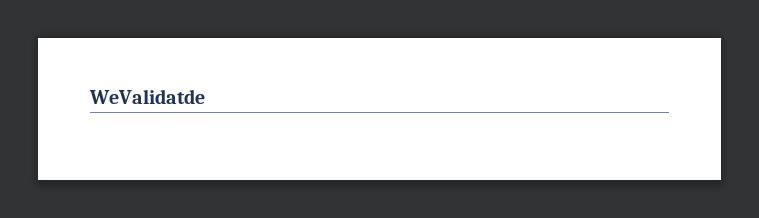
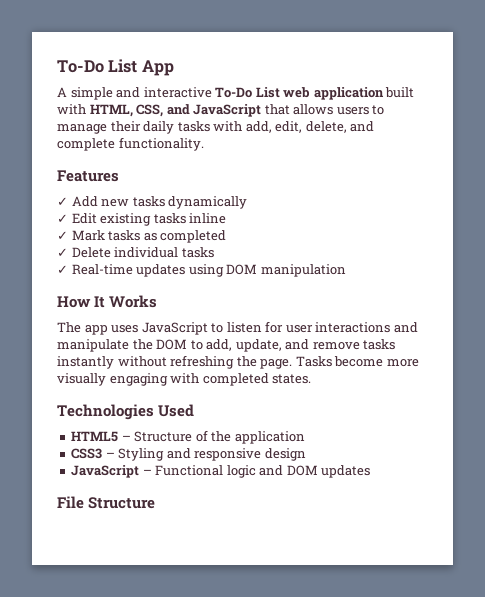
[89,89,205,104] WeValidatde -> [57,59,174,76] [57,87,415,100] [57,104,385,117] [57,121,375,134] [57,137,204,151] [57,170,119,182] [57,196,248,209] [57,213,227,226] [57,230,227,243] [57,247,214,258] [57,264,346,277] [57,295,158,308] [57,321,418,335] [57,339,396,352] [57,355,419,369] [57,373,312,386] [57,404,195,420] [71,430,305,444] [71,448,306,461] [71,465,371,478] [57,496,156,509] To-Do List App // A simple and interactive To-Do List web application built with HTML, CSS, and JavaScript that allows users to manage their daily tasks with add, edit, delete, and complete functionality. // Features // ✓ Add new tasks dynamically // ✓ Edit existing tasks inline // ✓ Mark tasks as completed // ✓ Delete individual tasks // ✓ Real-time updates using DOM manipulation // How It Works // The app uses JavaScript to listen for user interactions and manipulate the DOM to add, update, and remove tasks instantly without refreshing the page. Tasks become more visually engaging with completed states. // Technologies Used // HTML5 – Structure of the application // CSS3 – Styling and responsive design // JavaScript – Functional logic and DOM updates // File Structure

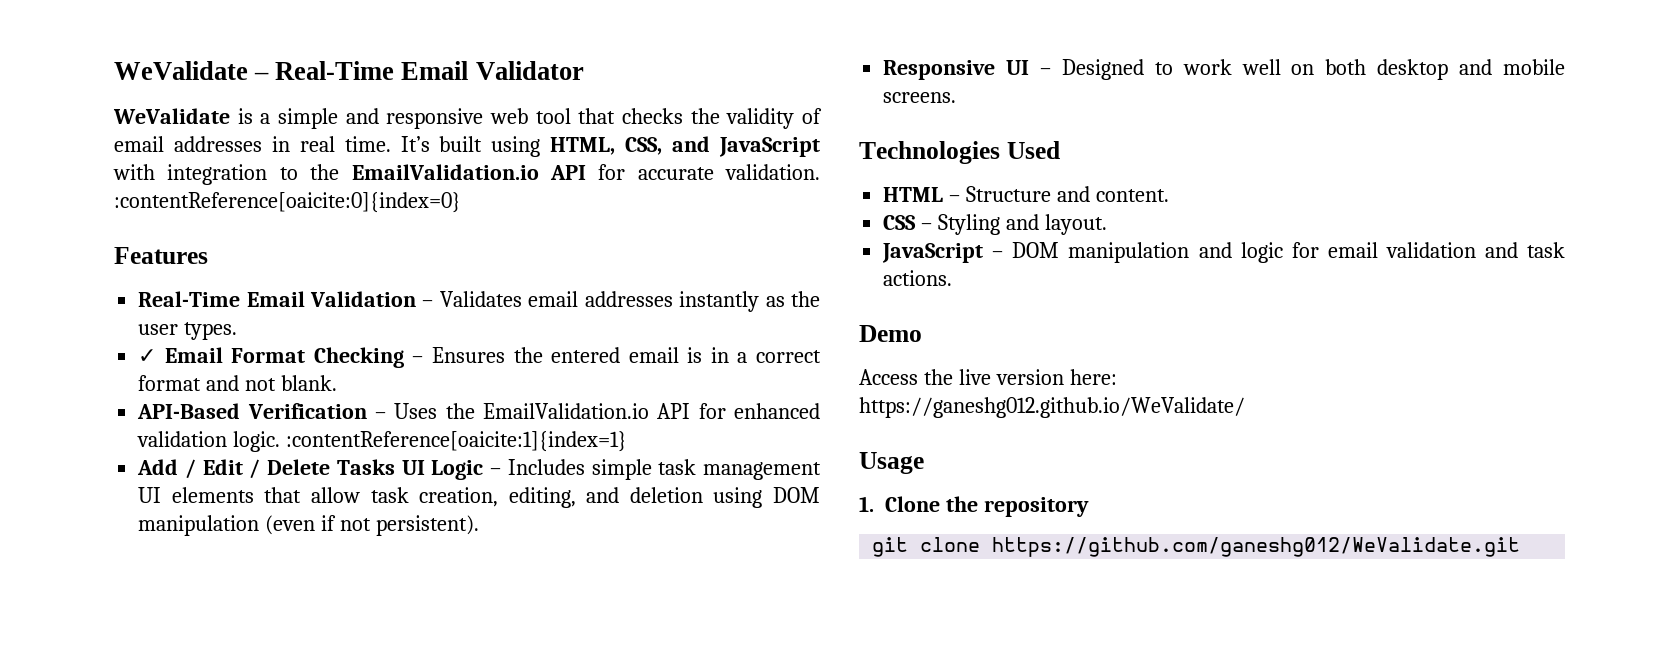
[57,59,174,76] [57,87,415,100] [57,104,385,117] [57,121,375,134] [57,137,204,151] [57,170,119,182] [57,196,248,209] [57,213,227,226] [57,230,227,243] [57,247,214,258] [57,264,346,277] [57,295,158,308] [57,321,418,335] [57,339,396,352] [57,355,419,369] [57,373,312,386] To-Do List App // A simple and interactive To-Do List web application built with HTML, CSS, and JavaScript that allows users to manage their daily tasks with add, edit, delete, and complete functionality. // Features // ✓ Add new tasks dynamically // ✓ Edit existing tasks inline // ✓ Mark tasks as completed // ✓ Delete individual tasks // ✓ Real-time updates using DOM manipulation // How It Works // The app uses JavaScript to listen for user interactions and manipulate the DOM to add, update, and remove tasks instantly without refreshing the page. Tasks become more visually engaging with completed states. -> [114,61,584,80] [113,108,822,129] [114,136,820,157] [113,164,820,185] [114,192,461,213] [114,247,208,264] [138,291,820,312] [138,322,238,340] [138,347,822,368] [138,375,338,391] [137,403,821,419] [137,431,628,452] [137,459,822,480] [138,487,820,508] [138,515,479,536] [883,59,1565,80] [883,92,957,103] WeValidate – Real-Time Email Validator // WeValidate is a simple and responsive web tool that checks the validity of email addresses in real time. It’s built using HTML, CSS, and JavaScript with integration to the EmailValidation.io API for accurate validation. :contentReference[oaicite:0]{index=0} // Features // Real-Time Email Validation – Validates email addresses instantly as the user types. // ✓ Email Format Checking – Ensures the entered email is in a correct format and not blank. // API-Based Verification – Uses the EmailValidation.io API for enhanced validation logic. :contentReference[oaicite:1]{index=1} // Add / Edit / Delete Tasks UI Logic – Includes simple task management UI elements that allow task creation, editing, and deletion using DOM manipulation (even if not persistent). // Responsive UI – Designed to work well on both desktop and mobile screens.
[71,431,119,442] HTML5 -> [883,187,944,202] HTML
[195,430,305,444] [71,448,103,459] of the application // CSS3 -> [1057,186,1169,202] [883,215,917,230] and content. // CSS
[194,448,306,461] responsive design -> [1044,214,1107,235] layout.
[155,465,371,478] [57,496,156,509] Functional logic and DOM updates // File Structure -> [1012,242,1565,263] [883,270,953,286] [859,325,922,342] [859,369,1117,385] [859,397,1245,418] [859,452,924,474] [859,496,1089,517] [872,537,1521,557] DOM manipulation and logic for email validation and task actions. // Demo // Access the live version here: // https://ganeshg012.github.io/WeValidate/ // Usage // 1. Clone the repository // git clone https://github.com/ganeshg012/WeValidate.git

